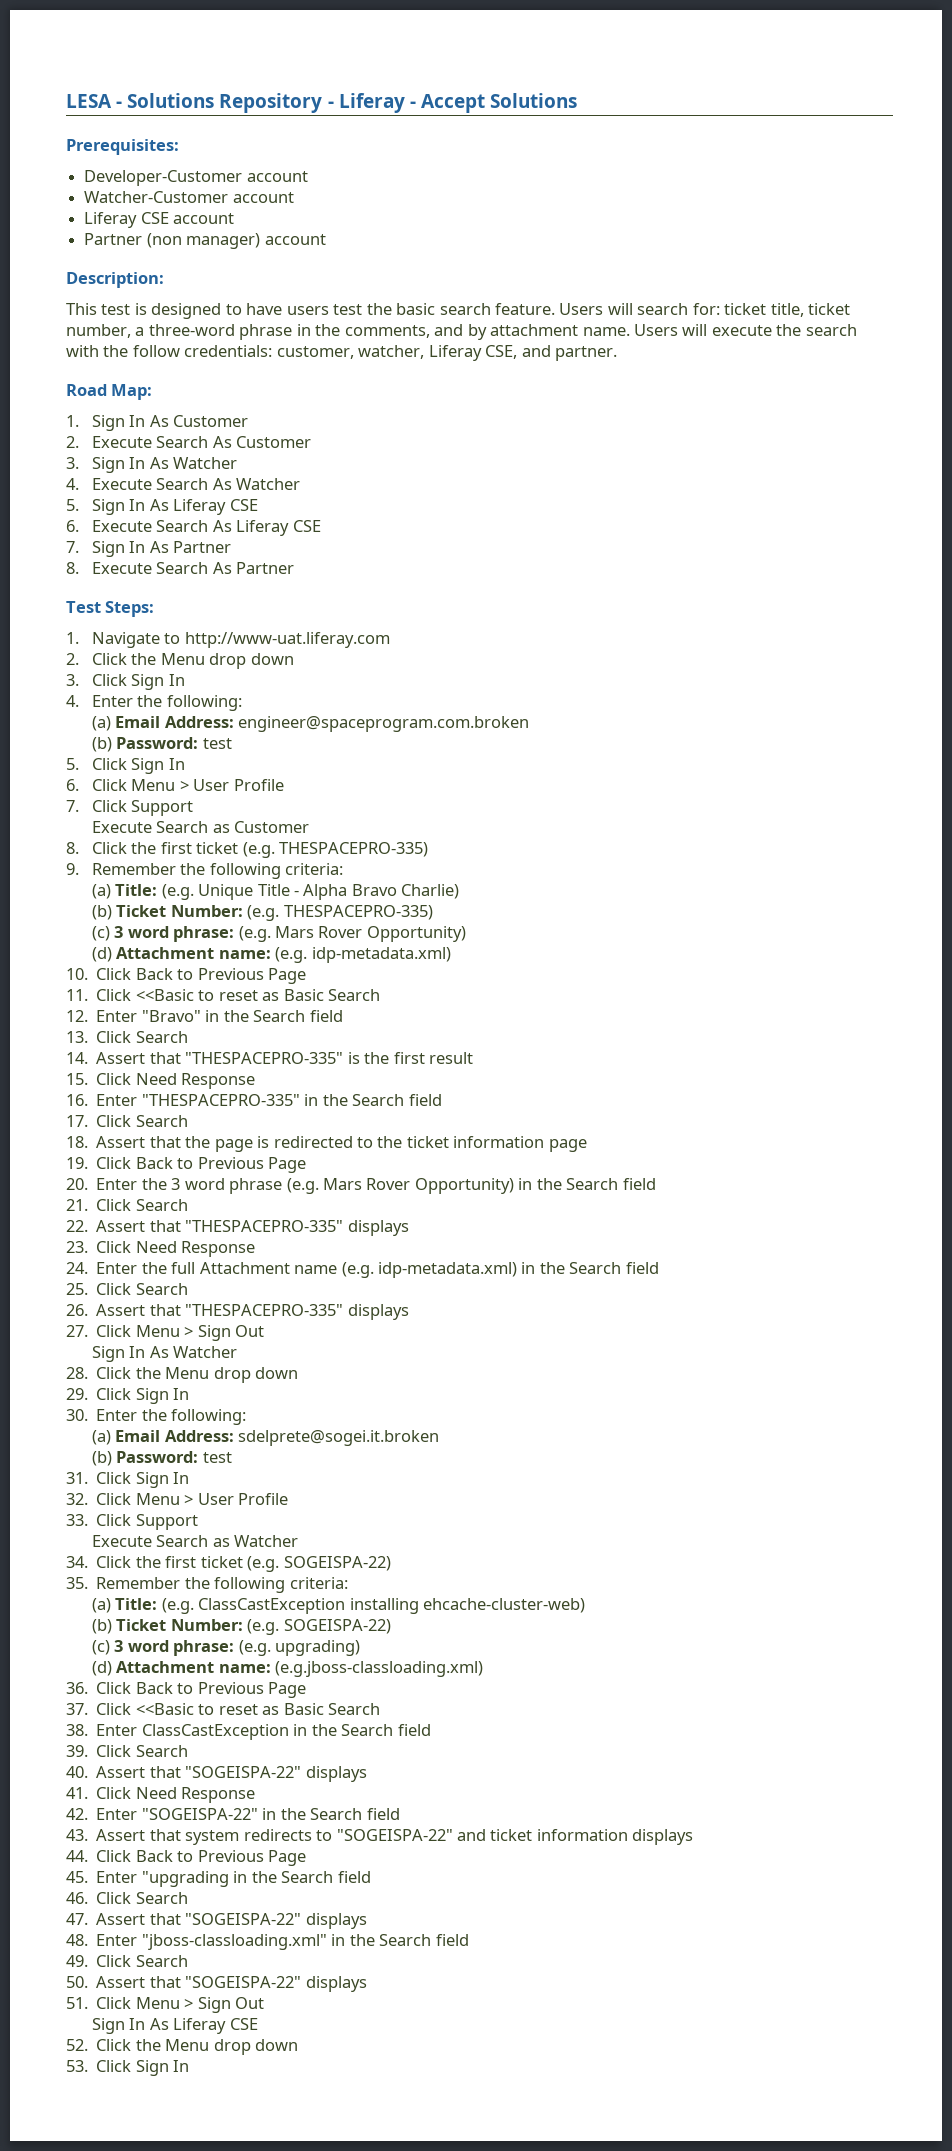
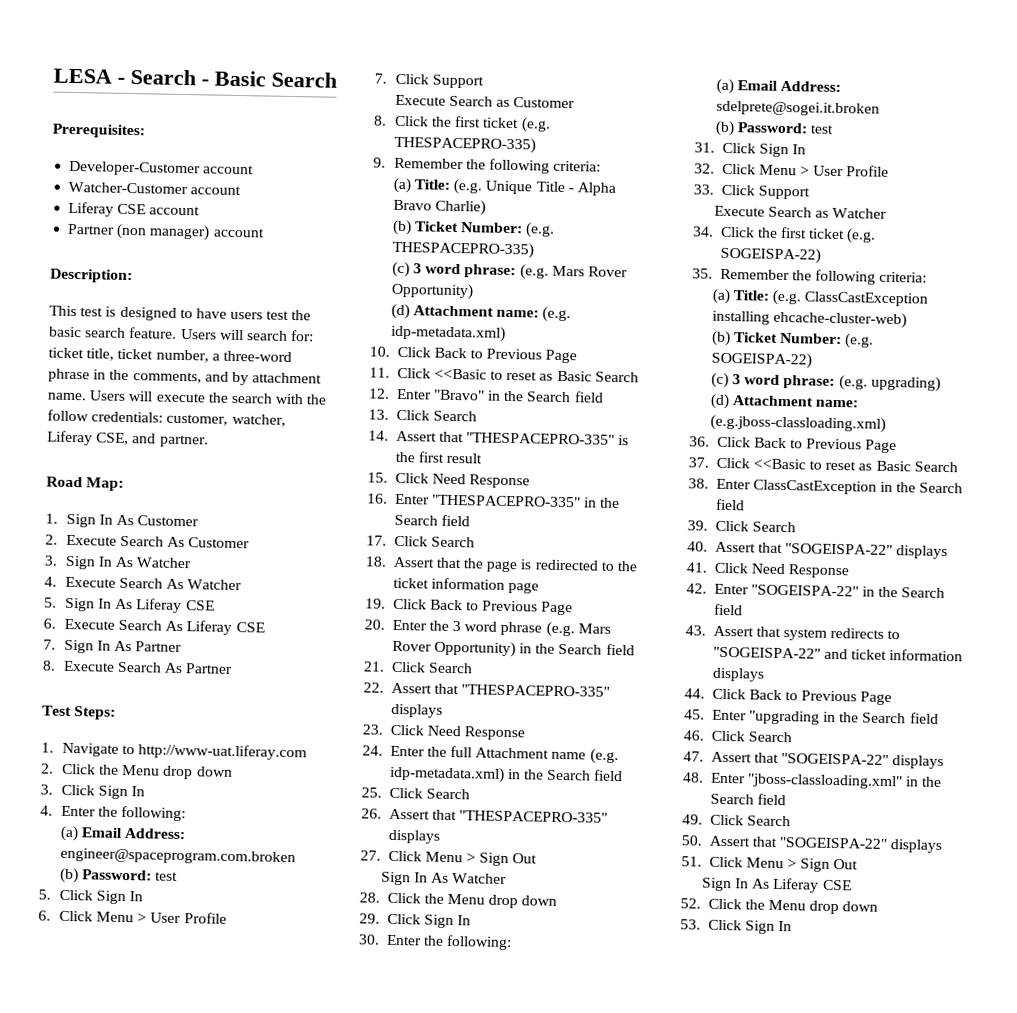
[127,93,578,113] Solutions Repository - Liferay - Accept Solutions -> [130,69,337,88] Search - Basic Search

